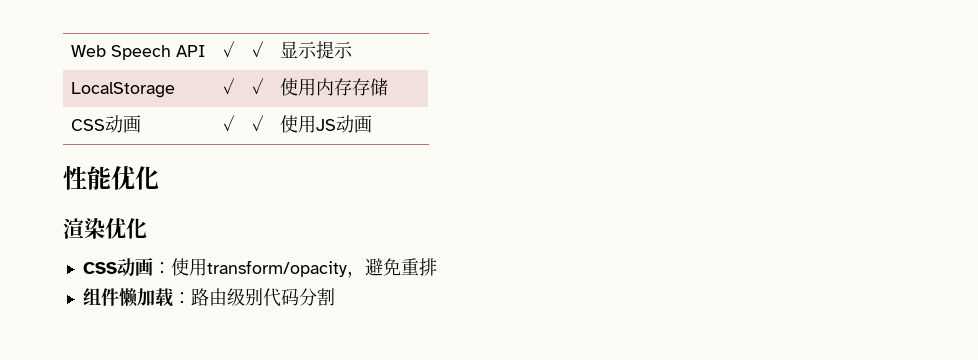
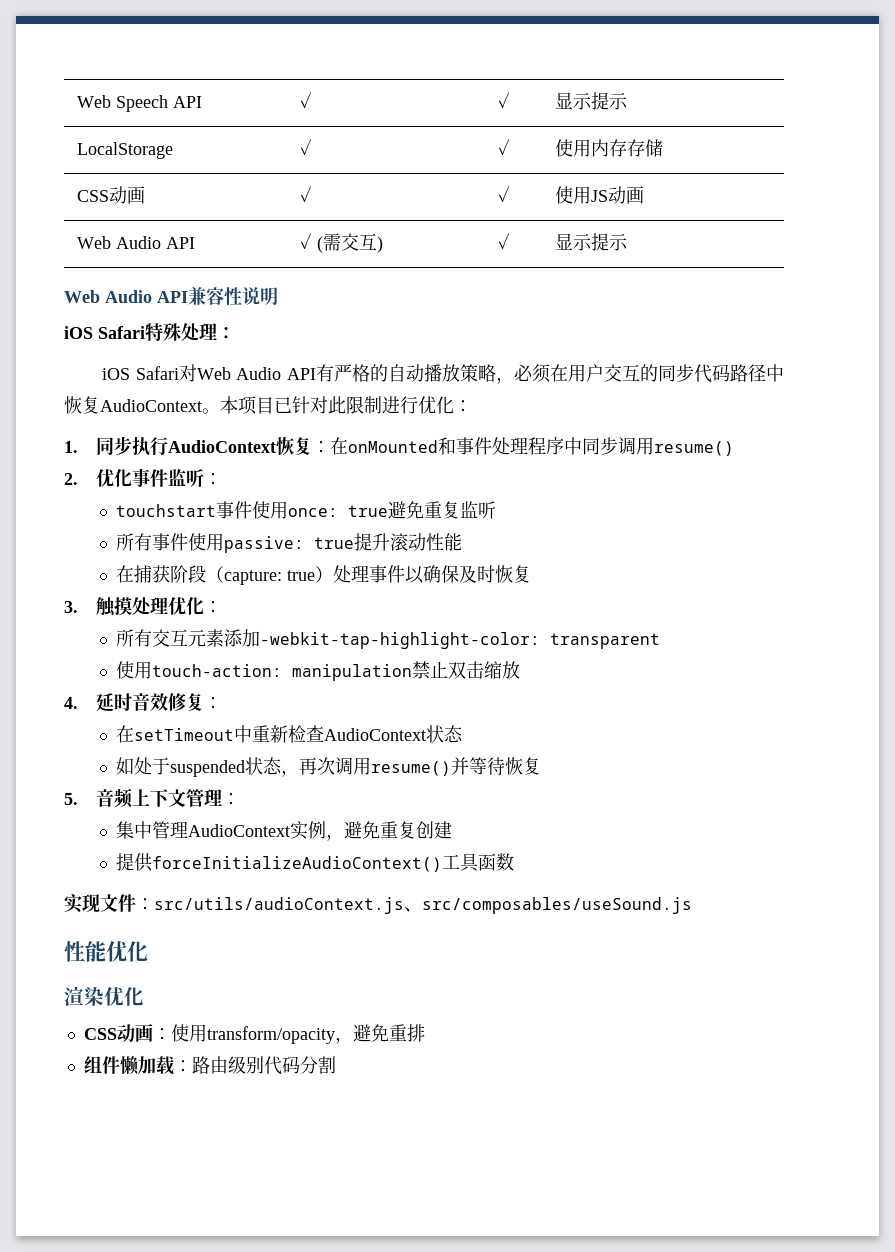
(372, 124) none -> [77,236,196,249] [300,233,384,253] [498,233,511,249] [555,233,629,251] [64,287,278,306] [64,323,235,341] [102,364,784,384] [64,396,472,415] [64,436,734,456] [64,468,222,487] [115,501,496,519] [115,533,462,553] [115,565,531,585] [64,597,222,617] [115,629,660,649] [115,661,520,681] [64,693,222,712] [115,725,463,743] [115,757,541,777] [64,788,240,808] [115,821,452,841] [115,853,514,872] [64,894,692,914] // Web Audio API | ✓ (需交互) | ✓ | 显示提示 // Web Audio API兼容性说明 // iOS Safari特殊处理： // iOS Safari对Web Audio API有严格的自动播放策略，必须在用户交互的同步代码路径中恢复AudioContext。本项目已针对此限制进行优化： // 1.同步执行AudioContext恢复：在onMounted和事件处理程序中同步调用resume() // 2.优化事件监听： // touchstart事件使用once: true避免重复监听 // 所有事件使用passive: true提升滚动性能 // 在捕获阶段（capture: true）处理事件以确保及时恢复 // 3.触摸处理优化： // 所有交互元素添加-webkit-tap-highlight-color: transparent // 使用touch-action: manipulation禁止双击缩放 // 4.延时音效修复： // 在setTimeout中重新检查AudioContext状态 // 如处于suspended状态，再次调用resume()并等待恢复 // 5.音频上下文管理： // 集中管理AudioContext实例，避免重复创建 // 提供forceInitializeAudioContext()工具函数 // 实现文件：src/utils/audioContext.js、src/composables/useSound.js

